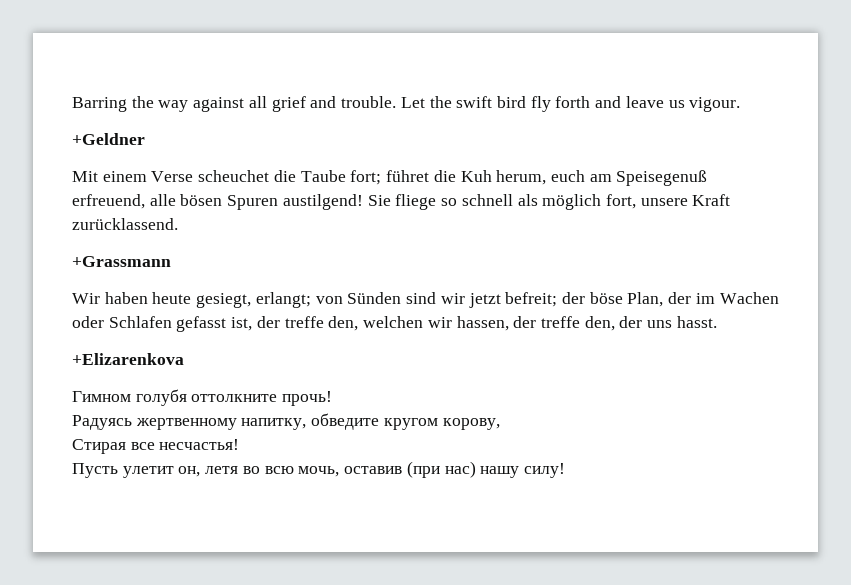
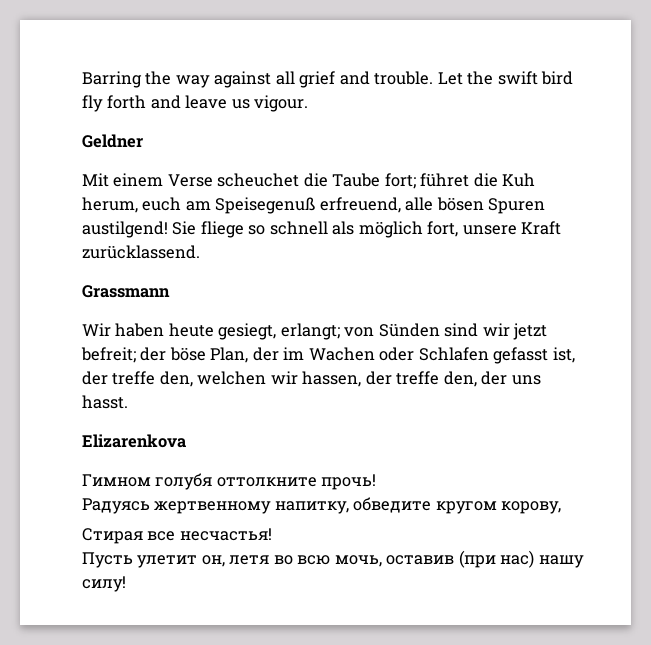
[72,133,145,145] +Geldner -> [82,134,143,148] Geldner
[72,256,171,267] +Grassmann -> [82,285,170,298] Grassmann
[72,353,184,365] +Elizarenkova -> [82,434,186,448] Elizarenkova

